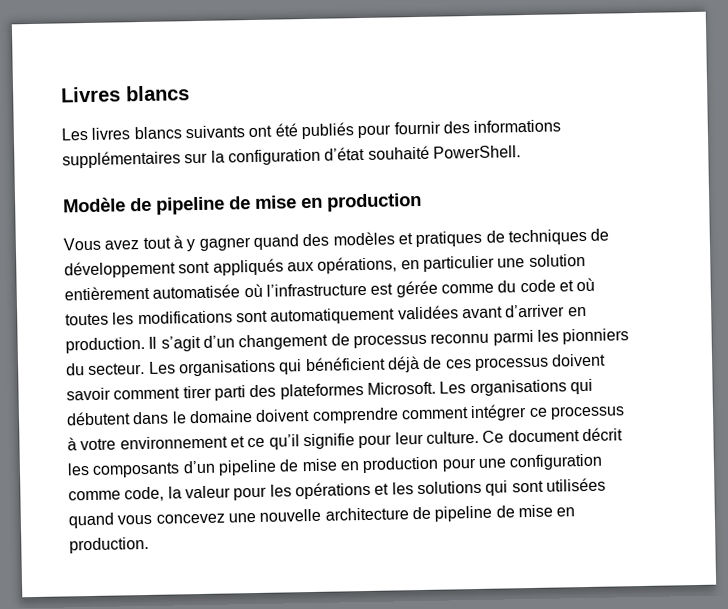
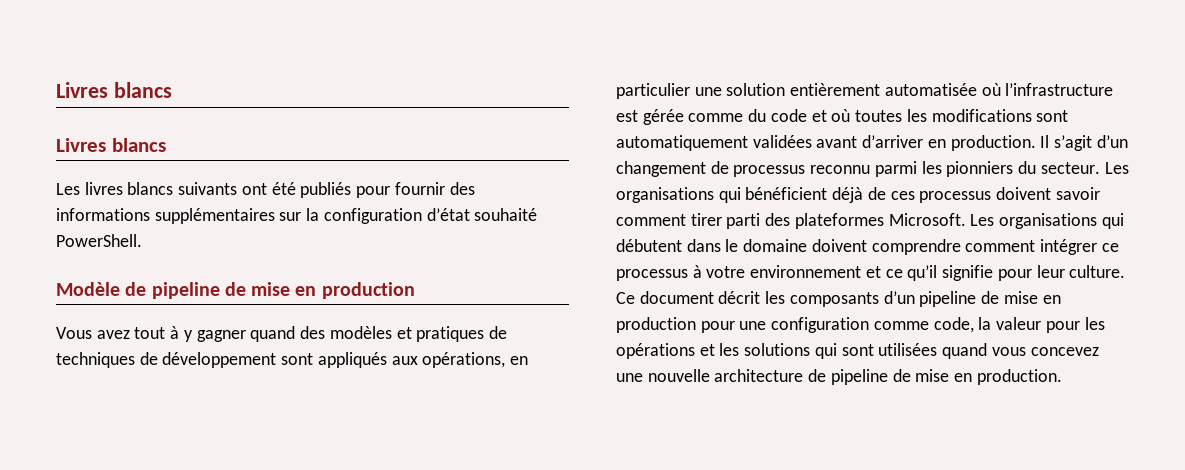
[61,85,190,103] Livres blancs -> [56,82,172,98] [56,138,166,152] Livres blancs // Livres blancs

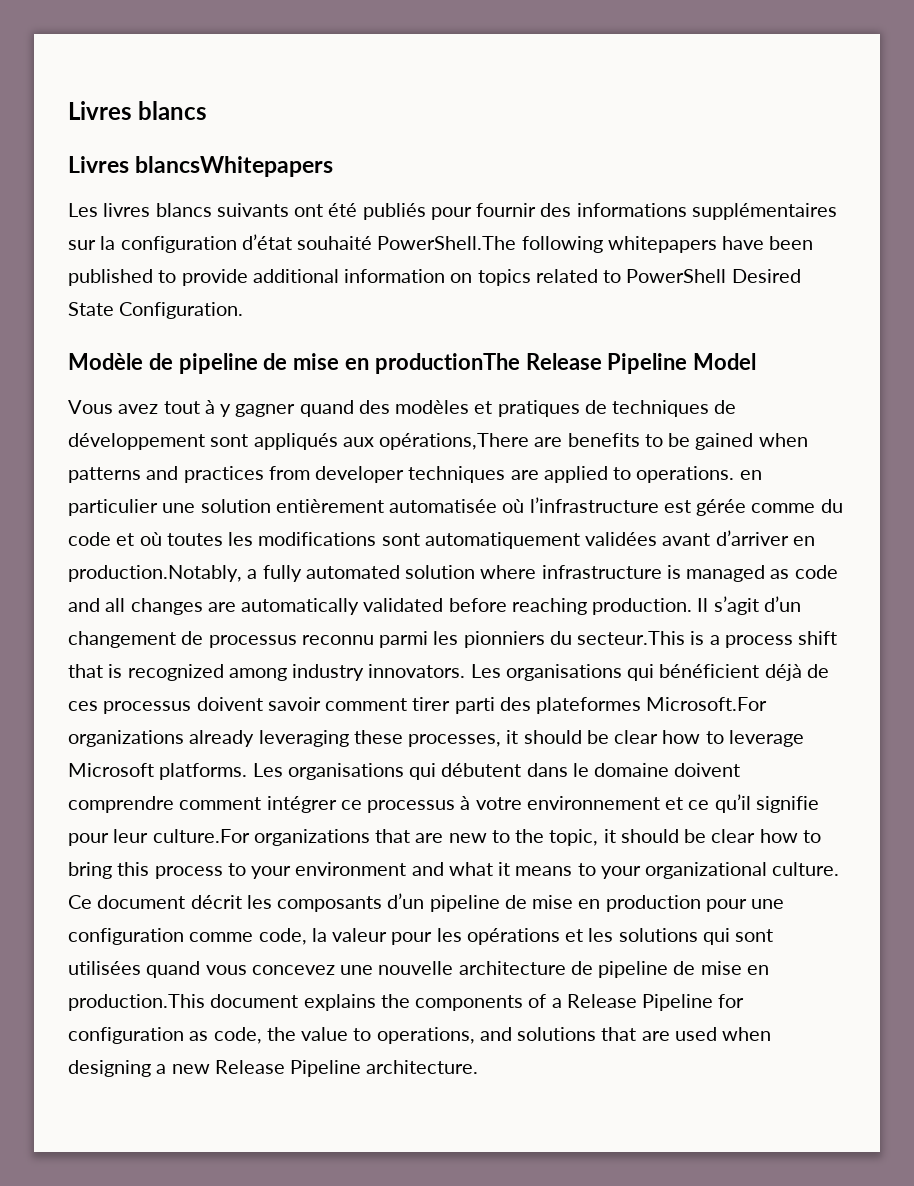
[111,138,166,152] blancs -> [135,156,334,177] blancsWhitepapers
[56,234,142,247] PowerShell. -> [377,236,814,253] [68,269,801,286] [68,302,244,319] PowerShell.The following whitepapers have been published to provide additional information on topics related to PowerShell Desired State Configuration.
[321,282,415,299] production -> [374,353,757,374] productionThe Release Pipeline Model
[422,352,506,368] opérations, -> [379,433,808,450] [68,466,735,483] opérations,There are benefits to be gained when patterns and practices from developer techniques are applied to operations.
(946, 143) none -> [68,565,838,582] [68,598,587,615] production.Notably, a fully automated solution where infrastructure is managed as code and all changes are automatically validated before reaching
[1040,162,1100,174] secteur. -> [577,631,838,648] [68,664,466,681] secteur.This is a process shift that is recognized among industry innovators.
[888,213,966,226] Microsoft. -> [646,697,768,711] [68,730,804,747] [68,763,248,780] Microsoft.For organizations already leveraging these processes, it should be clear how to leverage Microsoft platforms.
(1065, 271) none -> [152,829,821,846] [68,862,768,879] culture.For organizations that are new to the topic, it should be clear how to bring this process to your environment and what it means to your organizational
[976,369,1062,385] production. -> [68,994,745,1011] [68,1027,772,1044] [68,1060,479,1077] production.This document explains the components of a Release Pipeline for configuration as code, the value to operations, and solutions that are used when designing a new Release Pipeline architecture.

